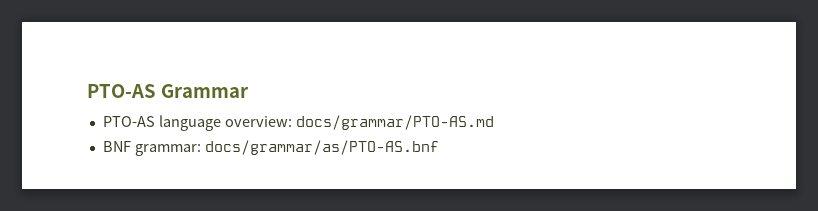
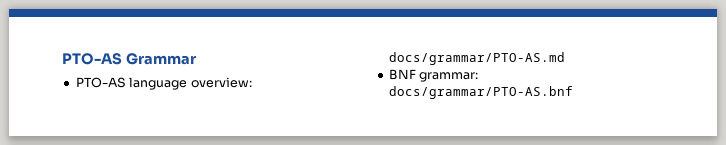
[204,140,439,155] docs/grammar/as/PTO-AS.bnf -> [388,86,573,99] docs/grammar/PTO-AS.bnf

